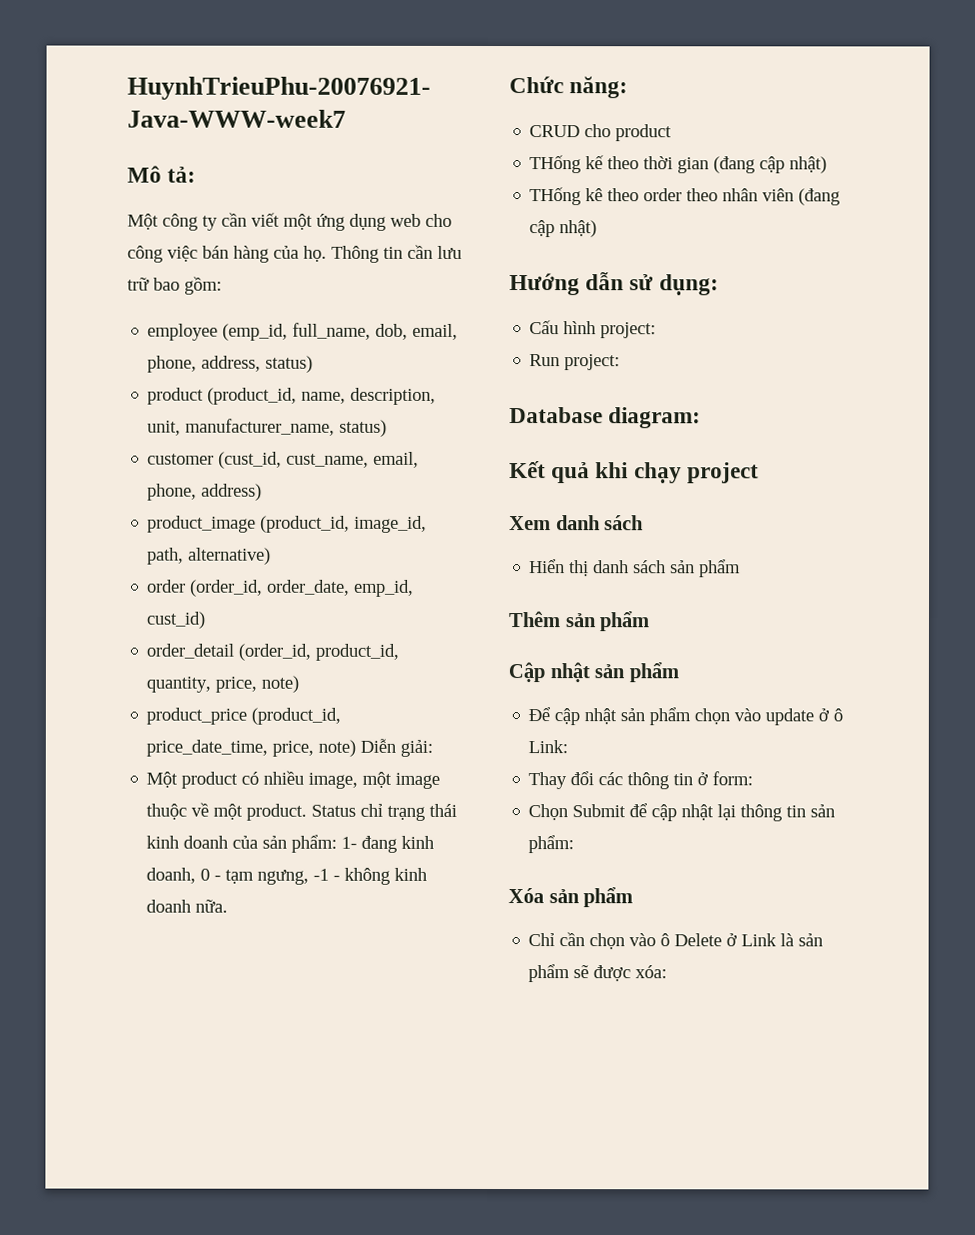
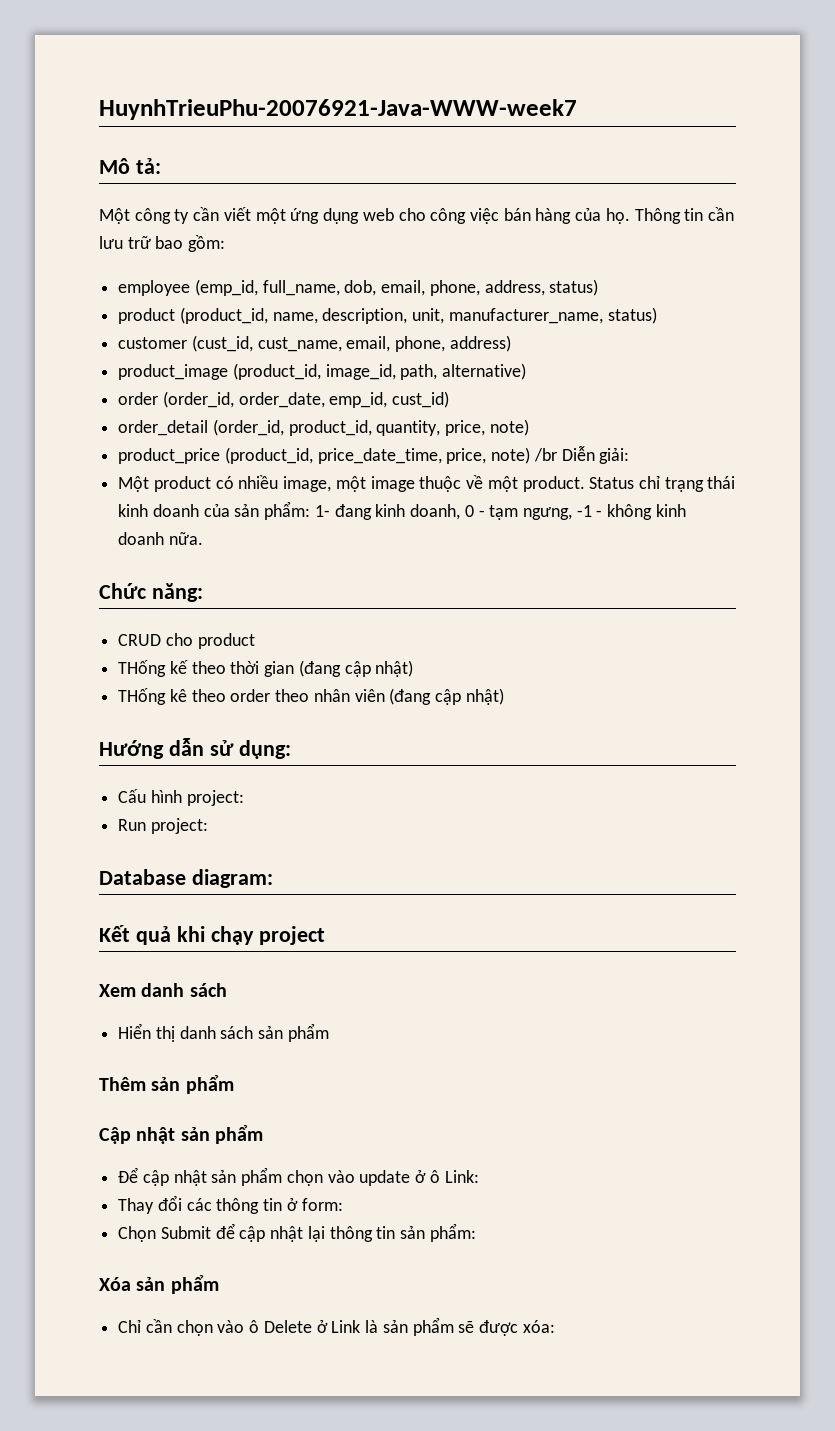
(357, 748) none -> [533,448,557,462] /br

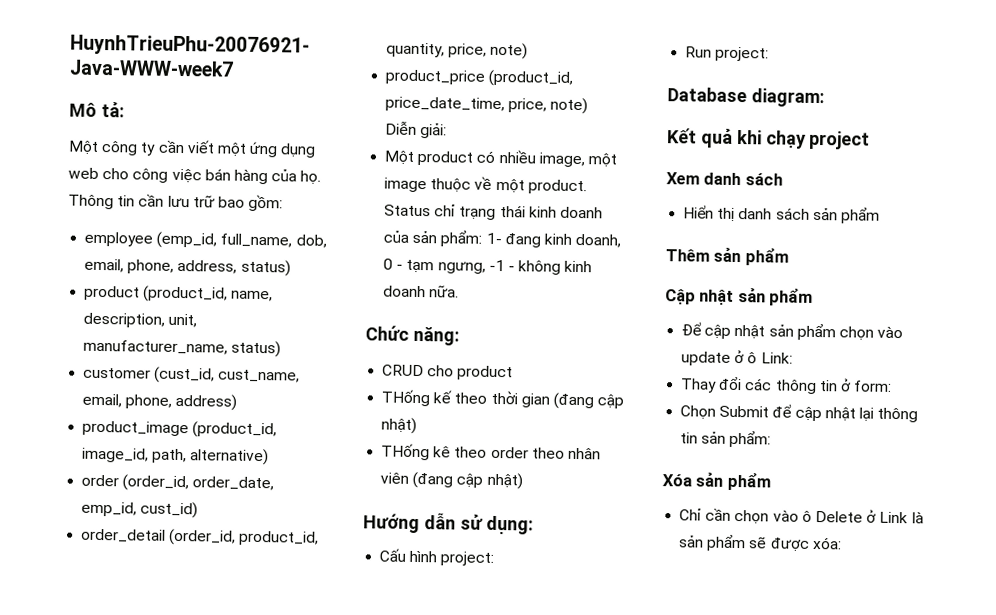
[533,448,557,462] /br -> (589, 106) //

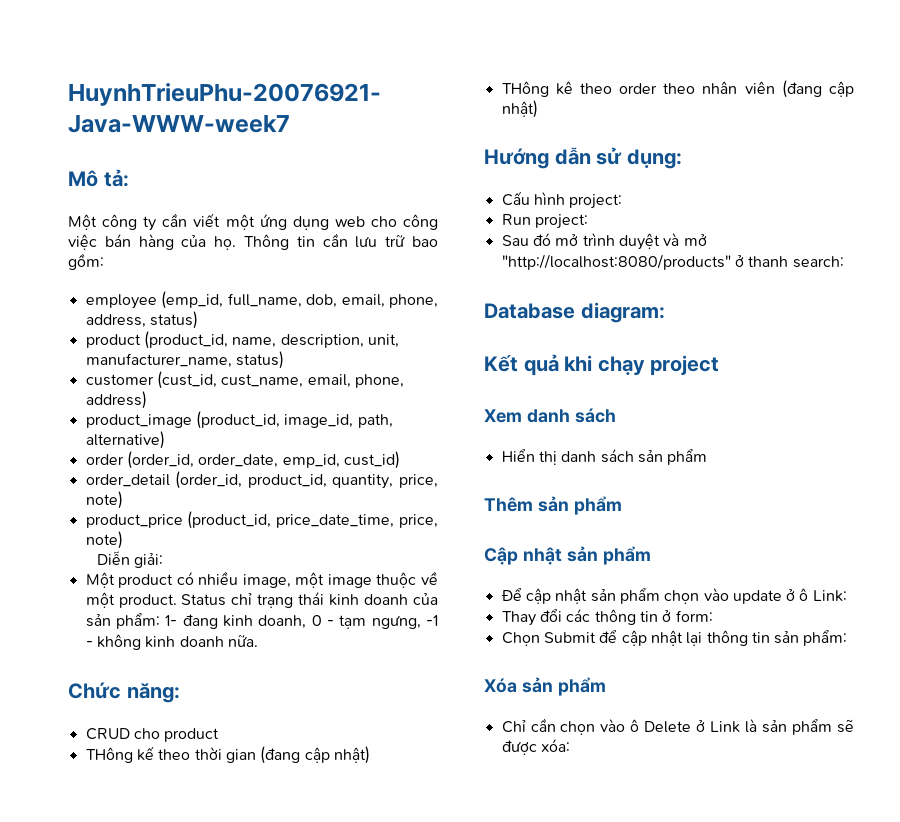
[381,389,431,407] THống -> [85,747,133,763] THông
[381,443,431,461] THống -> [501,81,549,97] THông
(770, 54) none -> [501,233,707,250] [501,254,844,270] // Sau đó mở trình duyệt và mở "http://localhost:8080/products" ở thanh search:

